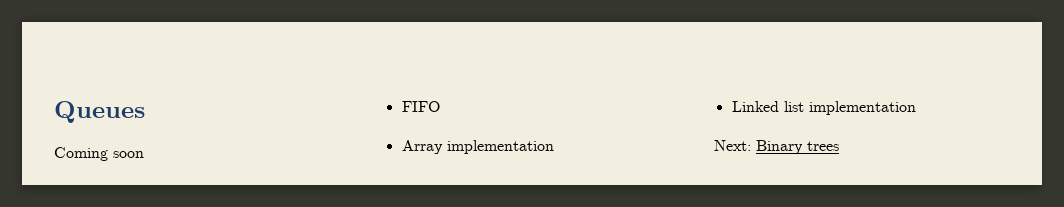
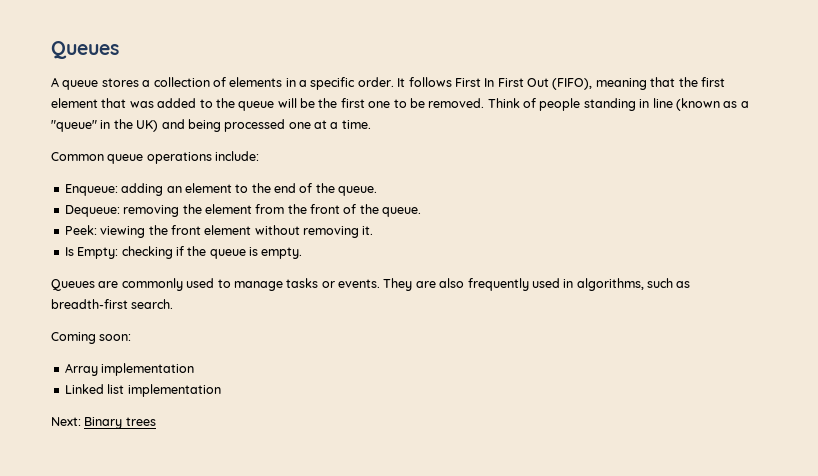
[54,101,145,123] Queues -> [51,41,119,59] [51,77,725,90] [51,98,749,111] [51,119,371,132] [51,151,260,164] [64,183,378,196] [64,204,422,217] [64,225,374,238] [64,246,303,259] [51,278,691,291] [51,299,174,309] Queues // A queue stores a collection of elements in a specific order. It follows First In First Out (FIFO), meaning that the first element that was added to the queue will be the first one to be removed. Think of people standing in line (known as a "queue" in the UK) and being processed one at a time. // Common queue operations include: // Enqueue: adding an element to the end of the queue. // Dequeue: removing the element from the front of the queue. // Peek: viewing the front element without removing it. // Is Empty: checking if the queue is empty. // Queues are commonly used to manage tasks or events. They are also frequently used in algorithms, such as breadth-first search.
[113,151,144,158] [401,101,440,112] soon // FIFO -> [99,334,132,341] soon:

